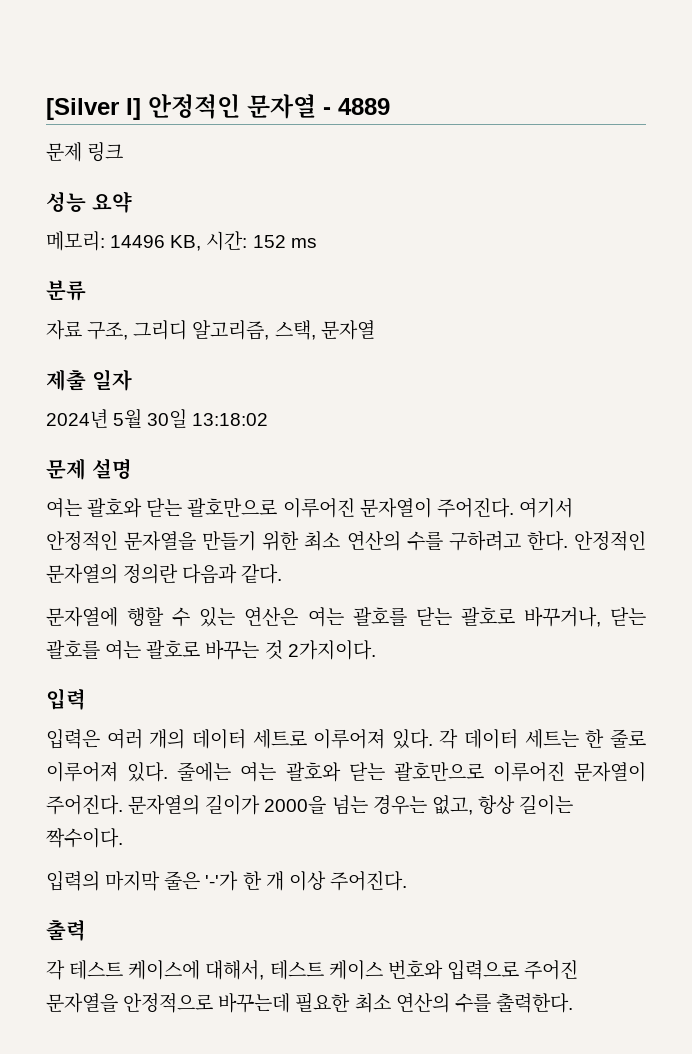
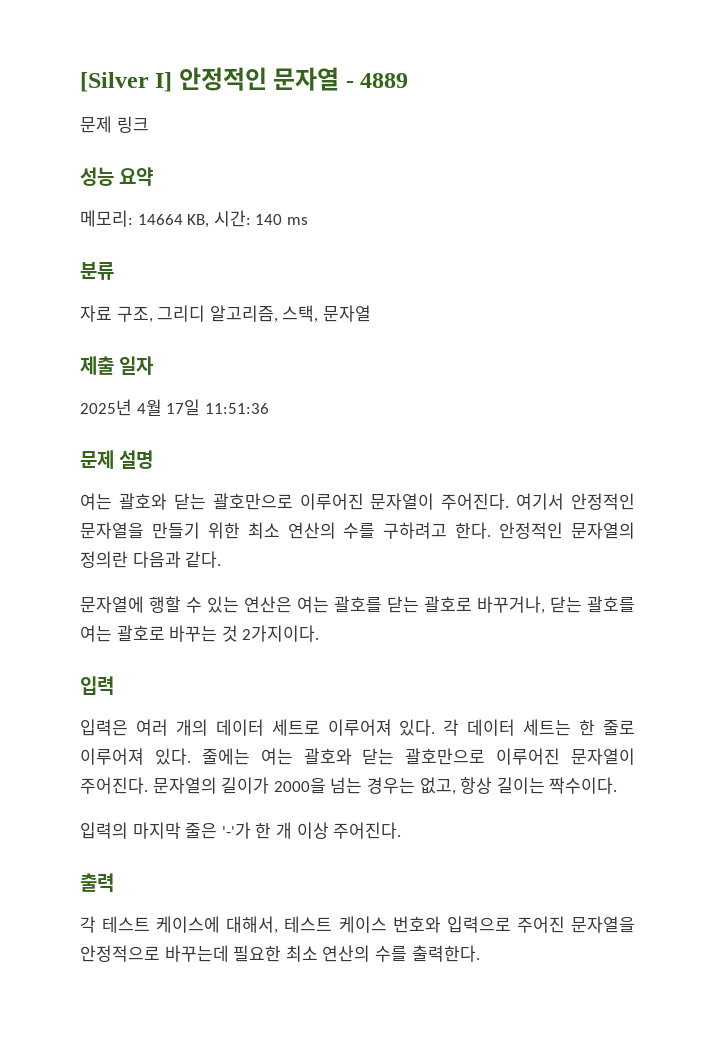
[110,235,166,248] 14496 -> [137,214,183,225] 14664
[252,235,286,248] 152 -> [255,214,283,225] 140
[46,408,269,428] 2024년 5월 30일 13:18:02 -> [80,399,269,416] 2025년 4월 17일 11:51:36

